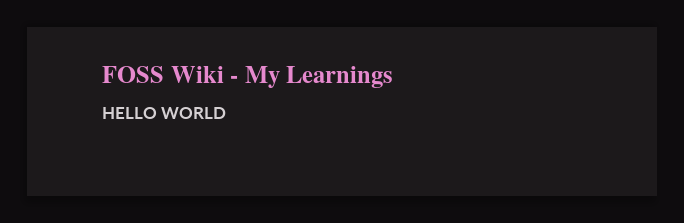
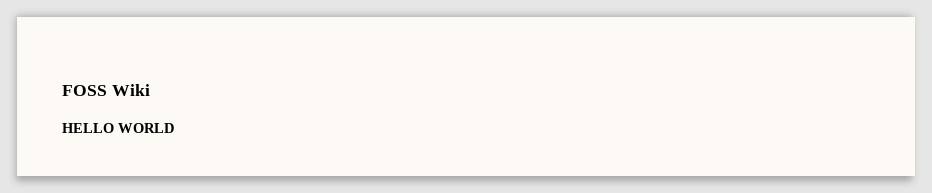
[230,66,394,88] - My Learnings -> (150, 90) none

